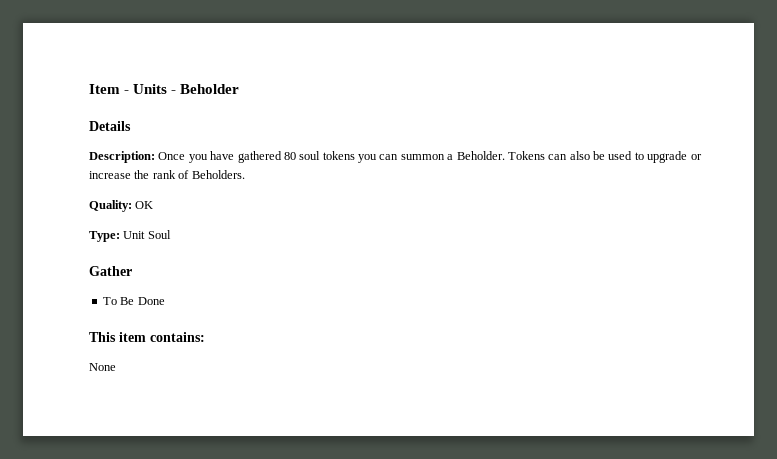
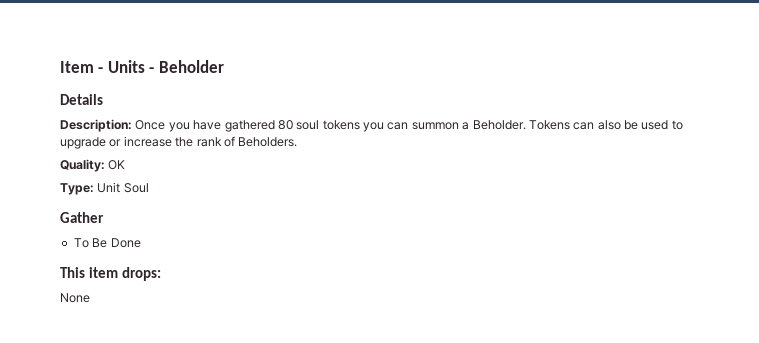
[150,332,205,342] contains: -> [122,267,162,281] drops:

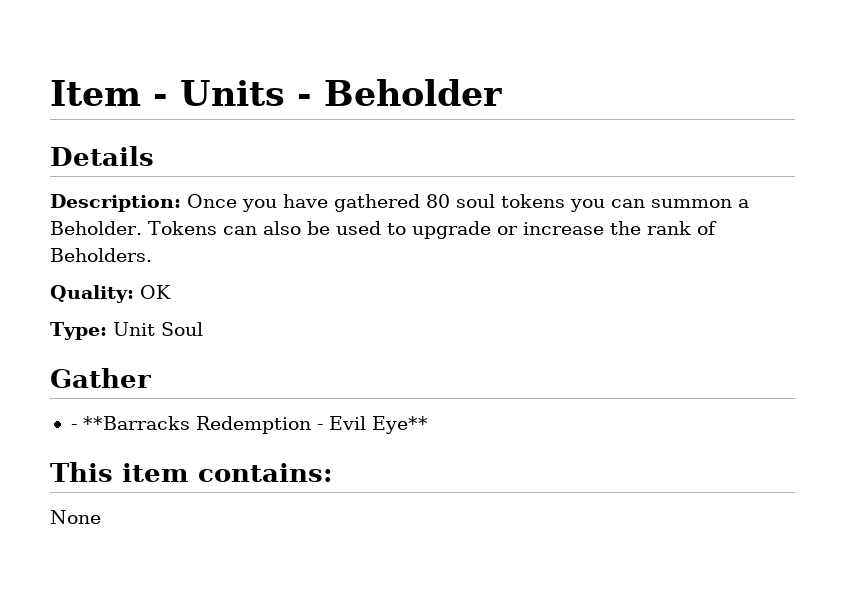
[73,238,141,248] To Be Done -> [70,416,428,434] - **Barracks Redemption - Evil Eye**
[122,267,162,281] drops: -> [198,463,333,482] contains:

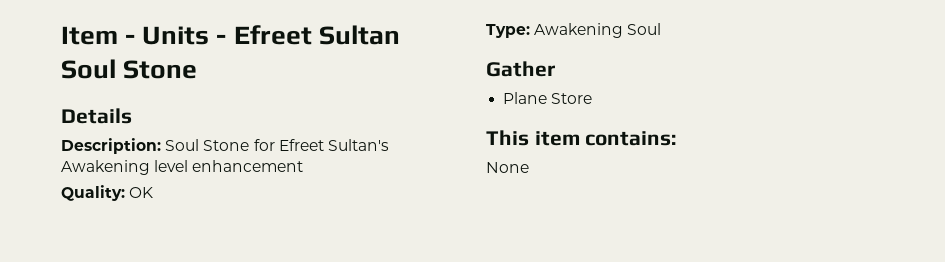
[324,79,502,106] [50,146,154,166] [50,194,749,212] [50,221,717,239] [50,248,152,262] Beholder // Details // Description: Once you have gathered 80 soul tokens you can summon a Beholder. Tokens can also be used to upgrade or increase the rank of Beholders. -> [233,25,400,45] [61,59,198,79] [61,108,132,124] [61,138,389,154] [61,160,304,175] Efreet Sultan Soul Stone // Details // Description: Soul Stone for Efreet Sultan's Awakening level enhancement
[112,322,155,336] Unit -> [534,23,624,38] Awakening
[70,416,428,434] - **Barracks Redemption - Evil Eye** -> [503,92,593,104] Plane Store

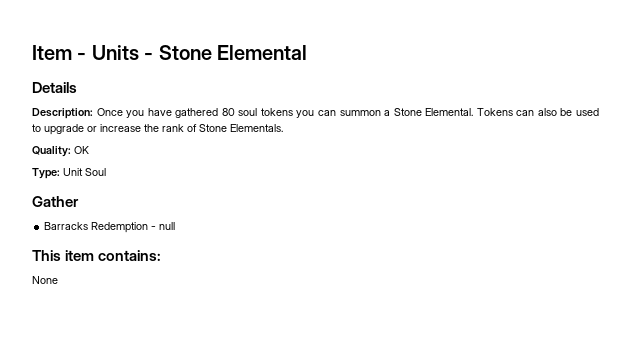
[233,25,400,45] [61,59,198,79] Efreet Sultan Soul Stone -> [158,45,307,60] Stone Elemental
[165,139,389,151] [61,160,304,175] Soul Stone for Efreet Sultan's Awakening level enhancement -> [96,108,599,118] [32,124,283,135] Once you have gathered 80 soul tokens you can summon a Stone Elemental. Tokens can also be used to upgrade or increase the rank of Stone Elementals.
[534,23,624,38] Awakening -> [63,168,83,176] Unit
[503,92,593,104] Plane Store -> [44,222,176,233] Barracks Redemption - null

